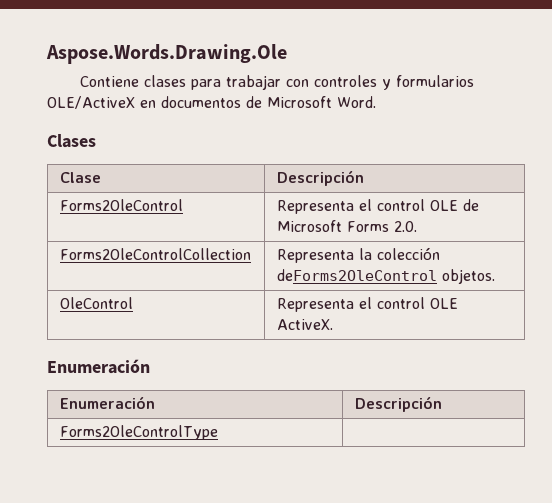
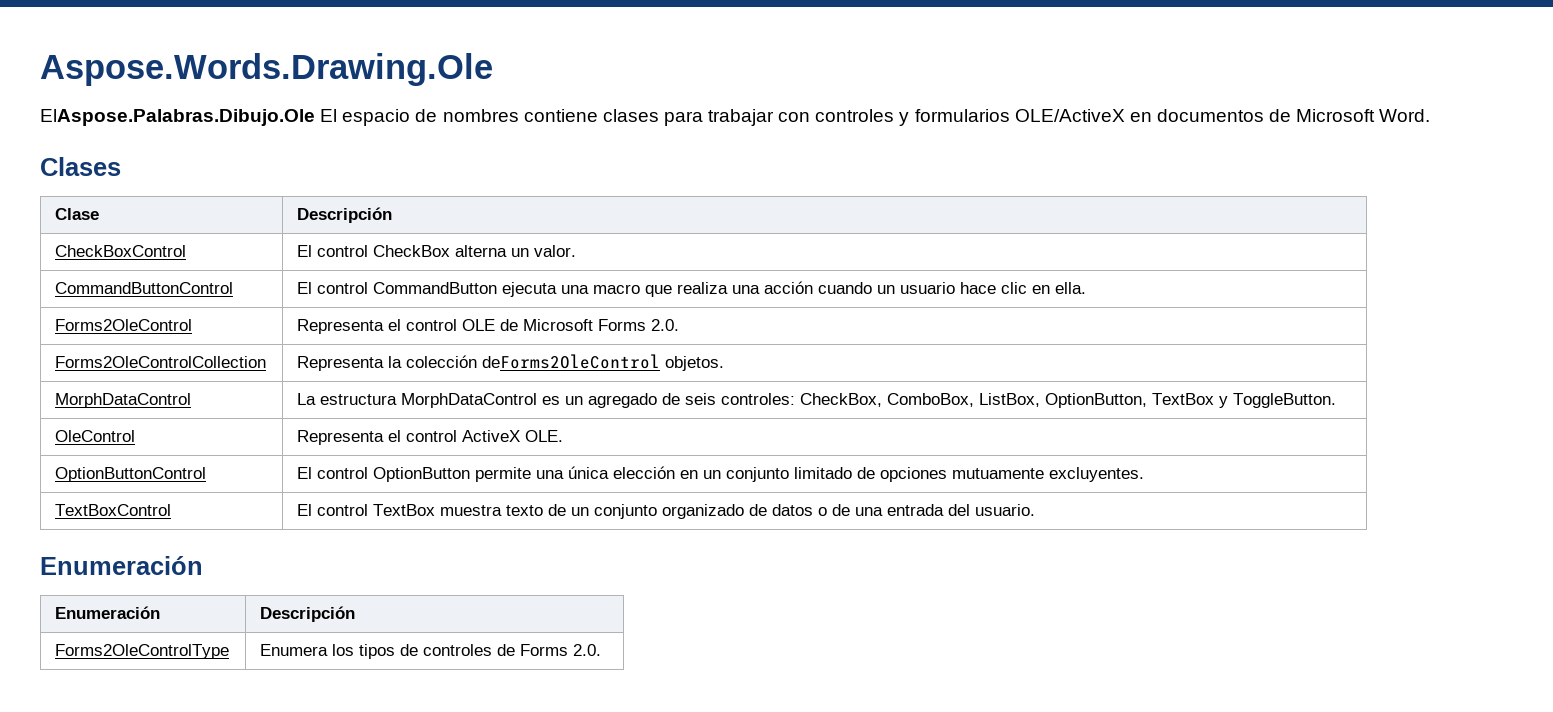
[80,76,140,87] Contiene -> [40,109,598,126] ElAspose.Palabras.Dibujo.Ole El espacio de nombres contiene
(364, 178) none -> [55,245,187,257] [297,245,577,257] [55,282,234,294] [297,281,1087,297] // CheckBoxControl | El control CheckBox alterna un valor. // CommandButtonControl | El control CommandButton ejecuta una macro que realiza una acción cuando un usuario hace clic en ella.
[59,297,133,309] [276,297,458,312] [276,319,333,330] [47,359,150,374] [59,397,155,409] [354,397,442,412] [59,425,218,440] OleControl | Representa el control OLE ActiveX. // Enumeración // Enumeración | Descripción // Forms2OleControlType | -> [55,393,192,408] [297,393,1337,408] [55,430,136,442] [297,430,564,445] [55,467,207,482] [297,466,1145,482] [55,504,172,516] [297,504,1036,519] [40,556,203,575] [55,606,161,619] [260,606,356,622] [55,644,230,659] [260,644,602,659] MorphDataControl | La estructura MorphDataControl es un agregado de seis controles: CheckBox, ComboBox, ListBox, OptionButton, TextBox y ToggleButton. // OleControl | Representa el control ActiveX OLE. // OptionButtonControl | El control OptionButton permite una única elección en un conjunto limitado de opciones mutuamente excluyentes. // TextBoxControl | El control TextBox muestra texto de un conjunto organizado de datos o de una entrada del usuario. // Enumeración // Enumeración | Descripción // Forms2OleControlType | Enumera los tipos de controles de Forms 2.0.

